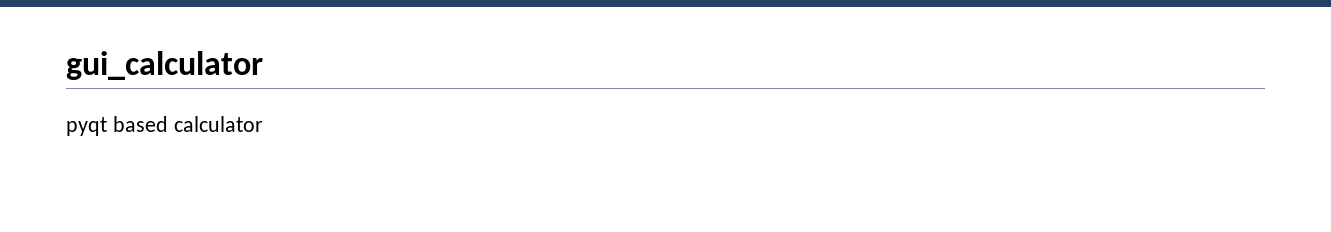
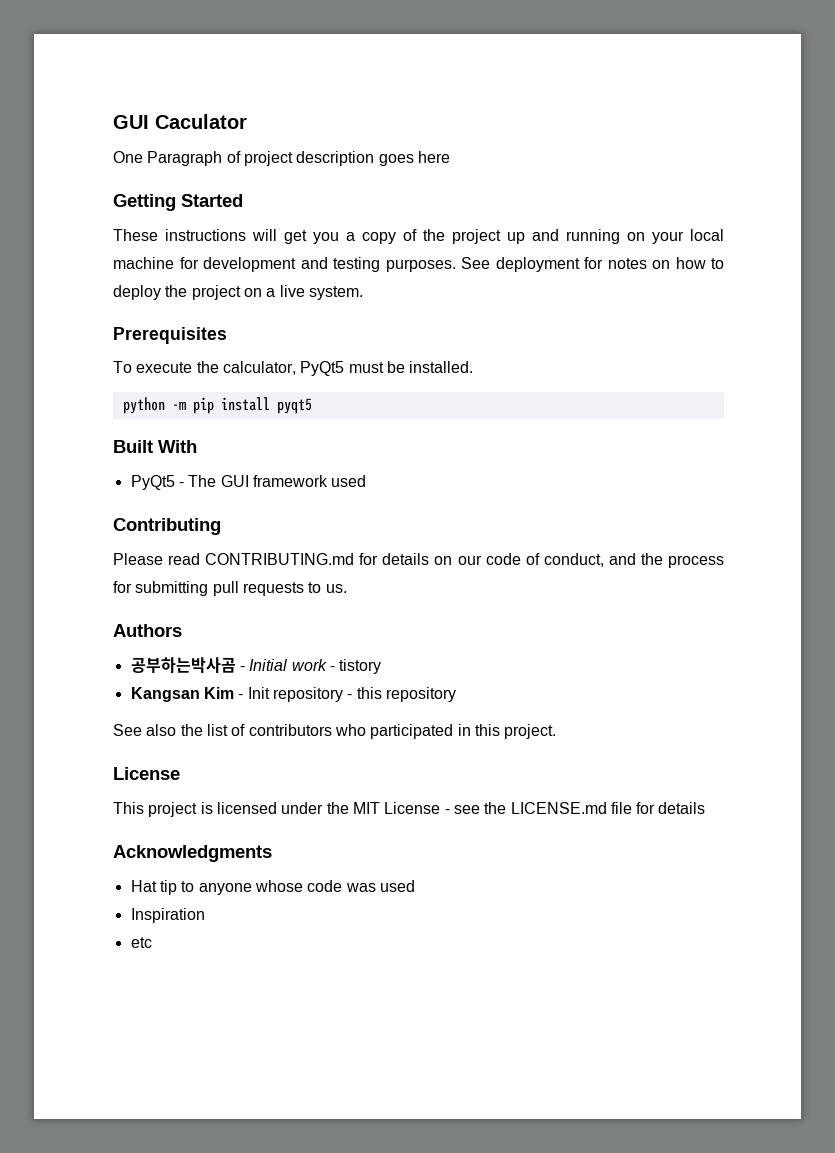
[66,51,263,80] [66,116,263,136] gui_calculator // pyqt based calculator -> [113,114,247,129] [113,151,450,166] [113,194,243,211] [113,229,724,244] [113,257,724,272] [113,285,363,300] [113,327,227,344] [113,361,474,376] [122,397,312,414] [113,440,197,453] [130,475,367,490] [113,518,221,535] [113,553,724,568] [113,581,347,596] [113,624,182,637] [130,657,382,674] [130,687,456,702] [113,724,557,739] [113,767,180,780] [113,802,706,817] [113,845,272,862] [130,880,415,895] [130,908,205,923] [130,937,152,948] GUI Caculator // One Paragraph of project description goes here // Getting Started // These instructions will get you a copy of the project up and running on your local machine for development and testing purposes. See deployment for notes on how to deploy the project on a live system. // Prerequisites // To execute the calculator, PyQt5 must be installed. // python -m pip install pyqt5 // Built With // PyQt5 - The GUI framework used // Contributing // Please read CONTRIBUTING.md for details on our code of conduct, and the process for submitting pull requests to us. // Authors // 공부하는박사곰 - Initial work - tistory // Kangsan Kim - Init repository - this repository // See also the list of contributors who participated in this project. // License // This project is licensed under the MIT License - see the LICENSE.md file for details // Acknowledgments // Hat tip to anyone whose code was used // Inspiration // etc

